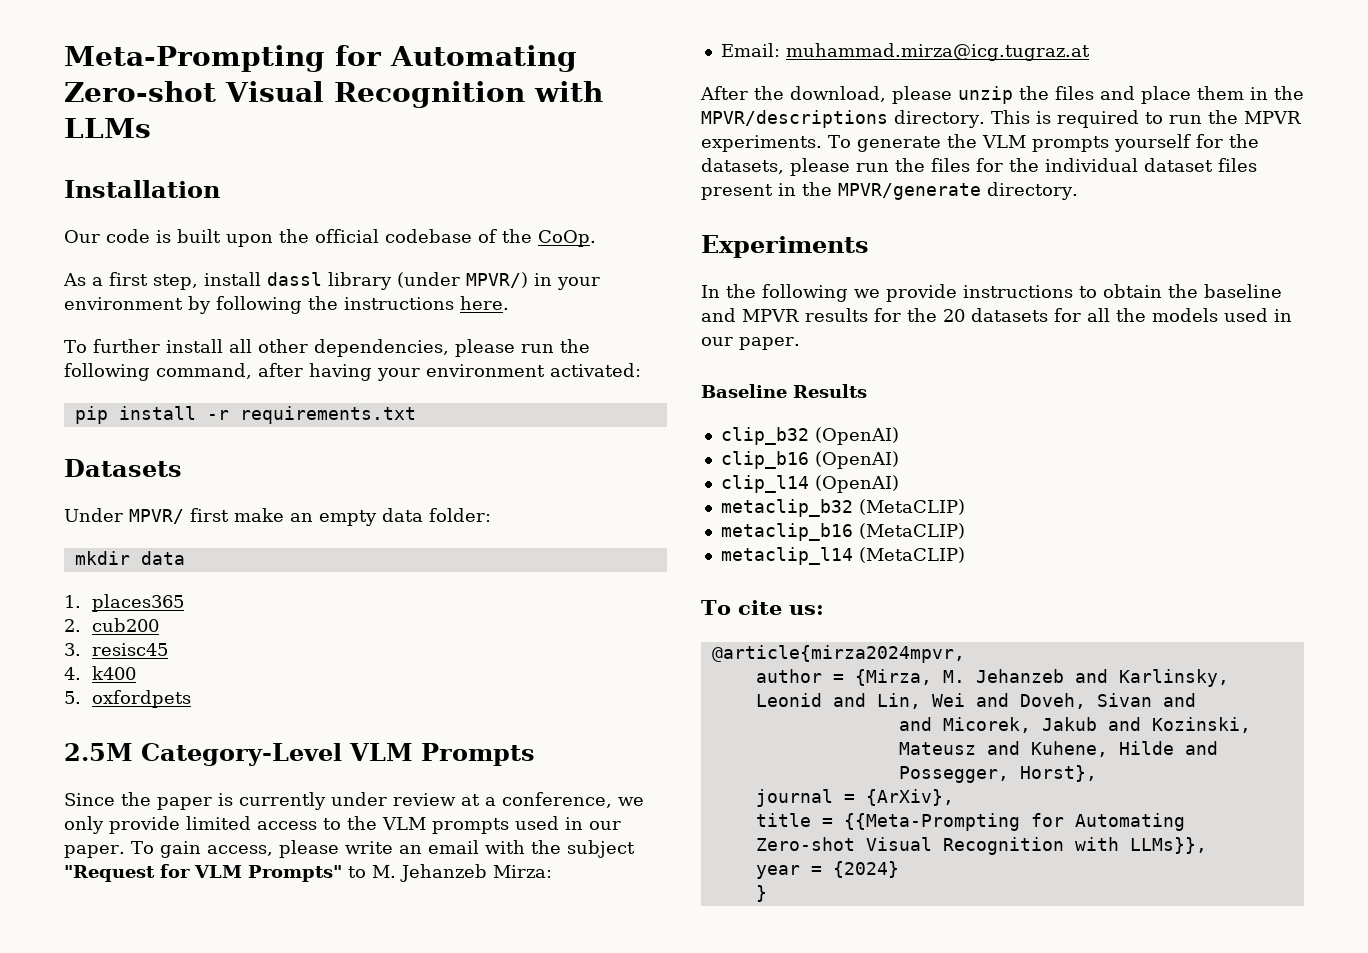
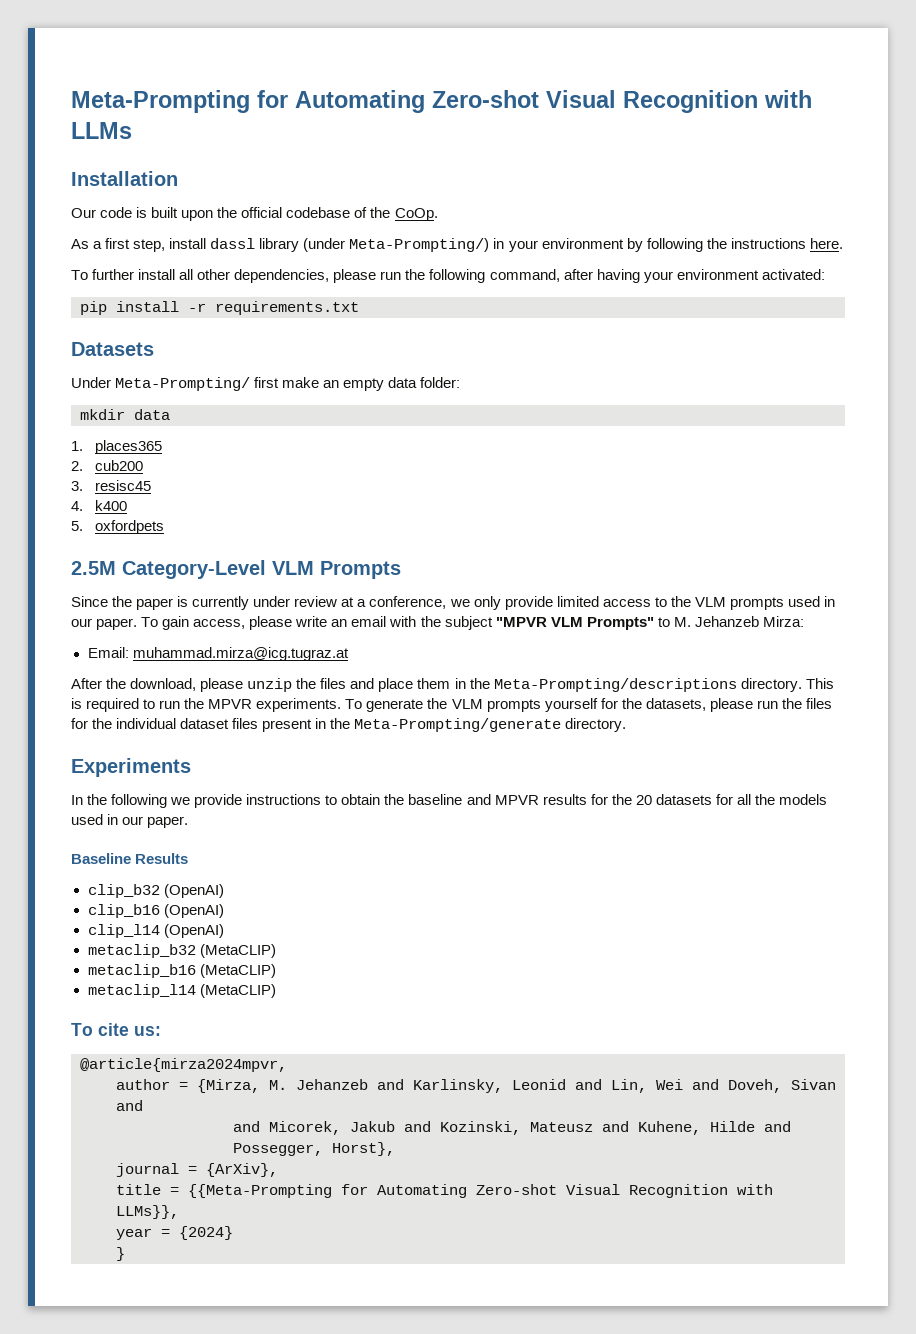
[466,272,528,288] MPVR/) -> [349,238,490,252] Meta-Prompting/)
[129,509,184,524] MPVR/ -> [115,377,251,391] Meta-Prompting/
[64,864,190,882] "Request for -> [495,617,547,627] "MPVR
[701,110,888,128] MPVR/descriptions -> [493,678,737,692] Meta-Prompting/descriptions
[838,183,981,200] MPVR/generate -> [354,718,562,732] Meta-Prompting/generate

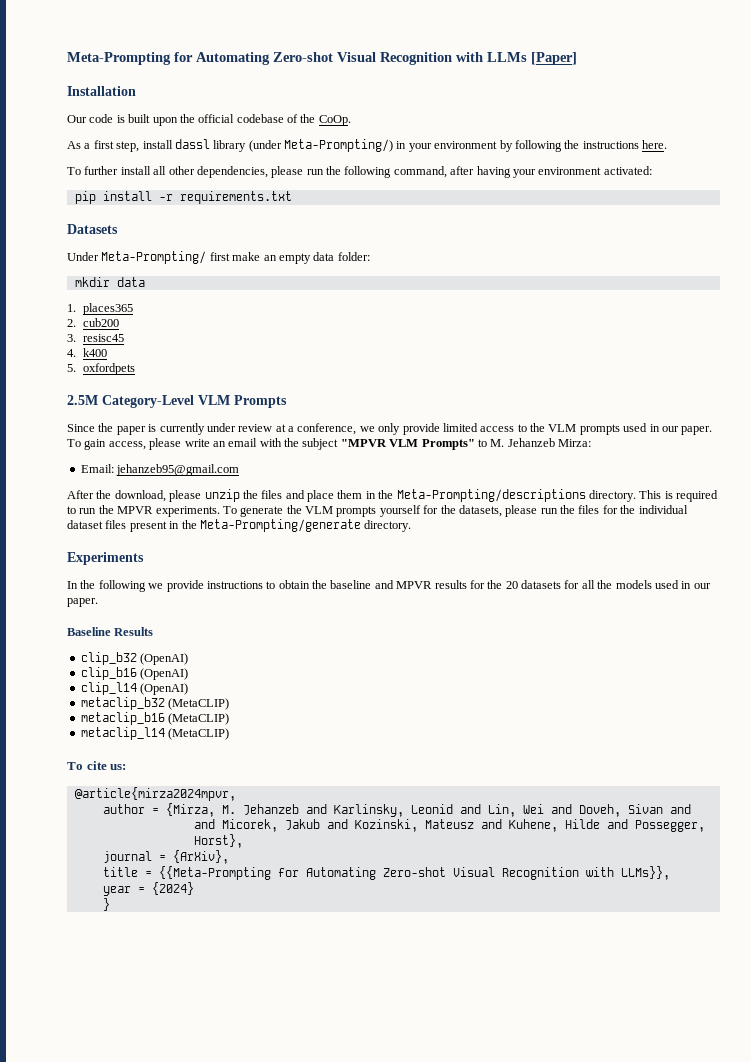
(132, 130) none -> [531,52,577,65] [Paper]
[132,647,349,661] muhammad.mirza@icg.tugraz.at -> [116,464,240,476] jehanzeb95@gmail.com

